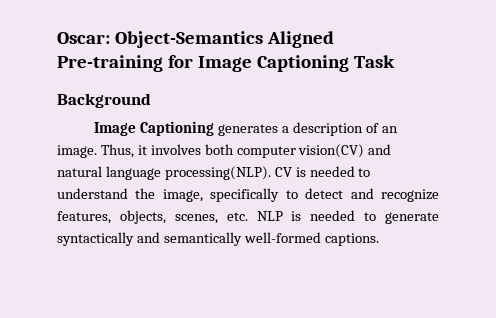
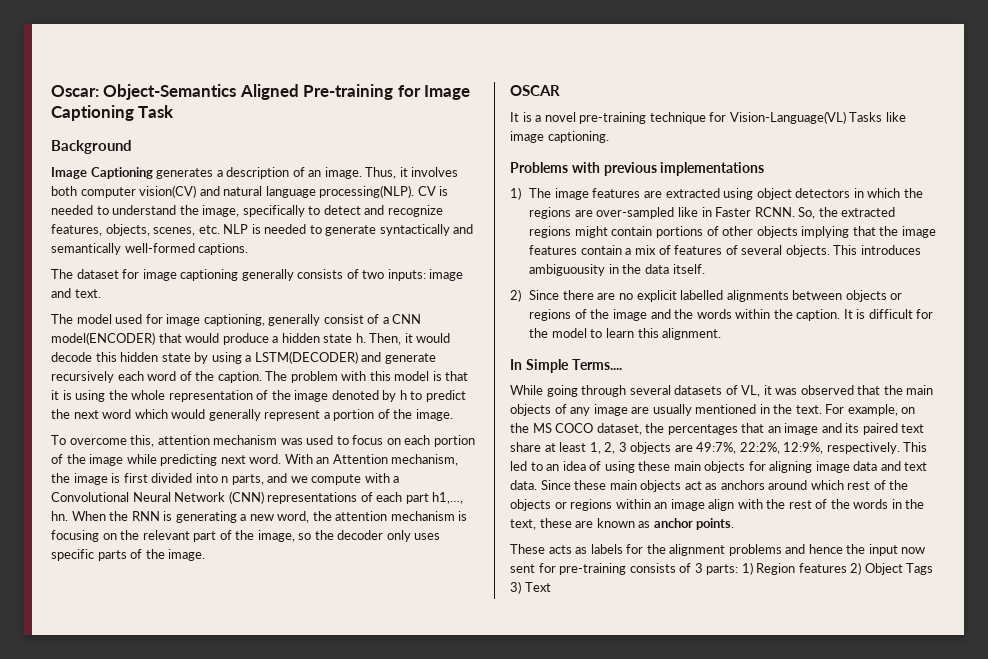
(379, 239) none -> [51,269,464,281] [51,288,101,298] [51,314,422,326] [51,332,451,345] [51,351,436,364] [51,371,469,383] [51,390,466,402] [51,409,453,421] [51,435,475,447] [51,454,459,466] [51,473,400,485] [51,491,464,504] [51,511,468,523] [51,530,441,542] [51,549,206,561] [510,85,560,96] [510,111,906,124] [510,131,609,143] [510,162,765,176] [510,187,923,200] [529,207,896,219] [529,226,936,238] [529,245,921,257] [529,264,705,276] [510,289,903,302] [529,309,934,321] [529,328,722,340] [510,359,622,373] [510,385,934,397] [510,404,916,416] [510,423,925,435] [510,442,928,454] [510,461,928,473] [510,480,909,492] [510,499,925,511] [510,518,735,530] [510,544,926,556] [510,562,934,575] [510,581,551,594] // The dataset for image captioning generally consists of two inputs: image and text. // The model used for image captioning, generally consist of a CNN model(ENCODER) that would produce a hidden state h. Then, it would decode this hidden state by using a LSTM(DECODER) and generate recursively each word of the caption. The problem with this model is that it is using the whole representation of the image denoted by h to predict the next word which would generally represent a portion of the image. // To overcome this, attention mechanism was used to focus on each portion of the image while predicting next word. With an Attention mechanism, the image is first divided into n parts, and we compute with a Convolutional Neural Network (CNN) representations of each part h1,…, hn. When the RNN is generating a new word, the attention mechanism is focusing on the relevant part of the image, so the decoder only uses specific parts of the image. // OSCAR // It is a novel pre-training technique for Vision-Language(VL) Tasks like image captioning. // Problems with previous implementations // 1) The image features are extracted using object detectors in which the regions are over-sampled like in Faster RCNN. So, the extracted regions might contain portions of other objects implying that the image features contain a mix of features of several objects. This introduces ambiguousity in the data itself. // 2) Since there are no explicit labelled alignments between objects or regions of the image and the words within the caption. It is difficult for the model to learn this alignment. // In Simple Terms.... // While going through several datasets of VL, it was observed that the main objects of any image are usually mentioned in the text. For example, on the MS COCO dataset, the percentages that an image and its paired text share at least 1, 2, 3 objects are 49:7%, 22:2%, 12:9%, respectively. This led to an idea of using these main objects for aligning image data and text data. Since these main objects act as anchors around which rest of the objects or regions within an image align with the rest of the words in the text, these are known as anchor points. // These acts as labels for the alignment problems and hence the input now sent for pre-training consists of 3 parts: 1) Region features 2) Object Tags 3) Text

